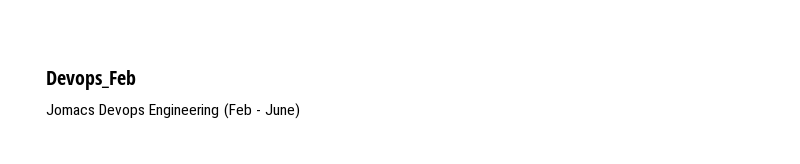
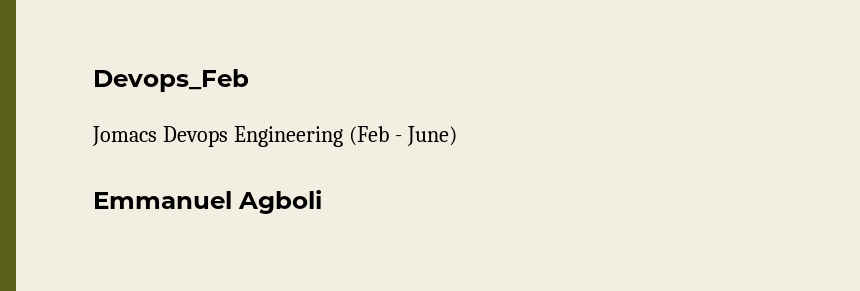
(300, 111) none -> [93,190,322,214] // Emmanuel Agboli

